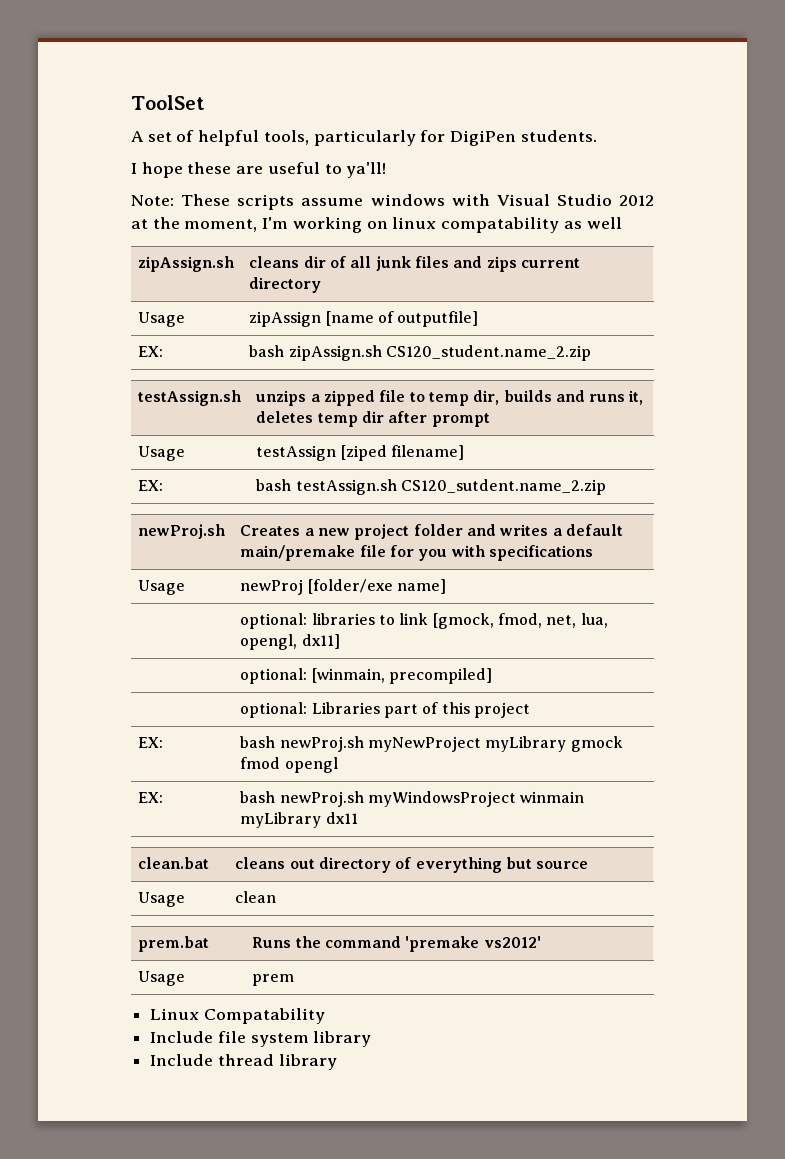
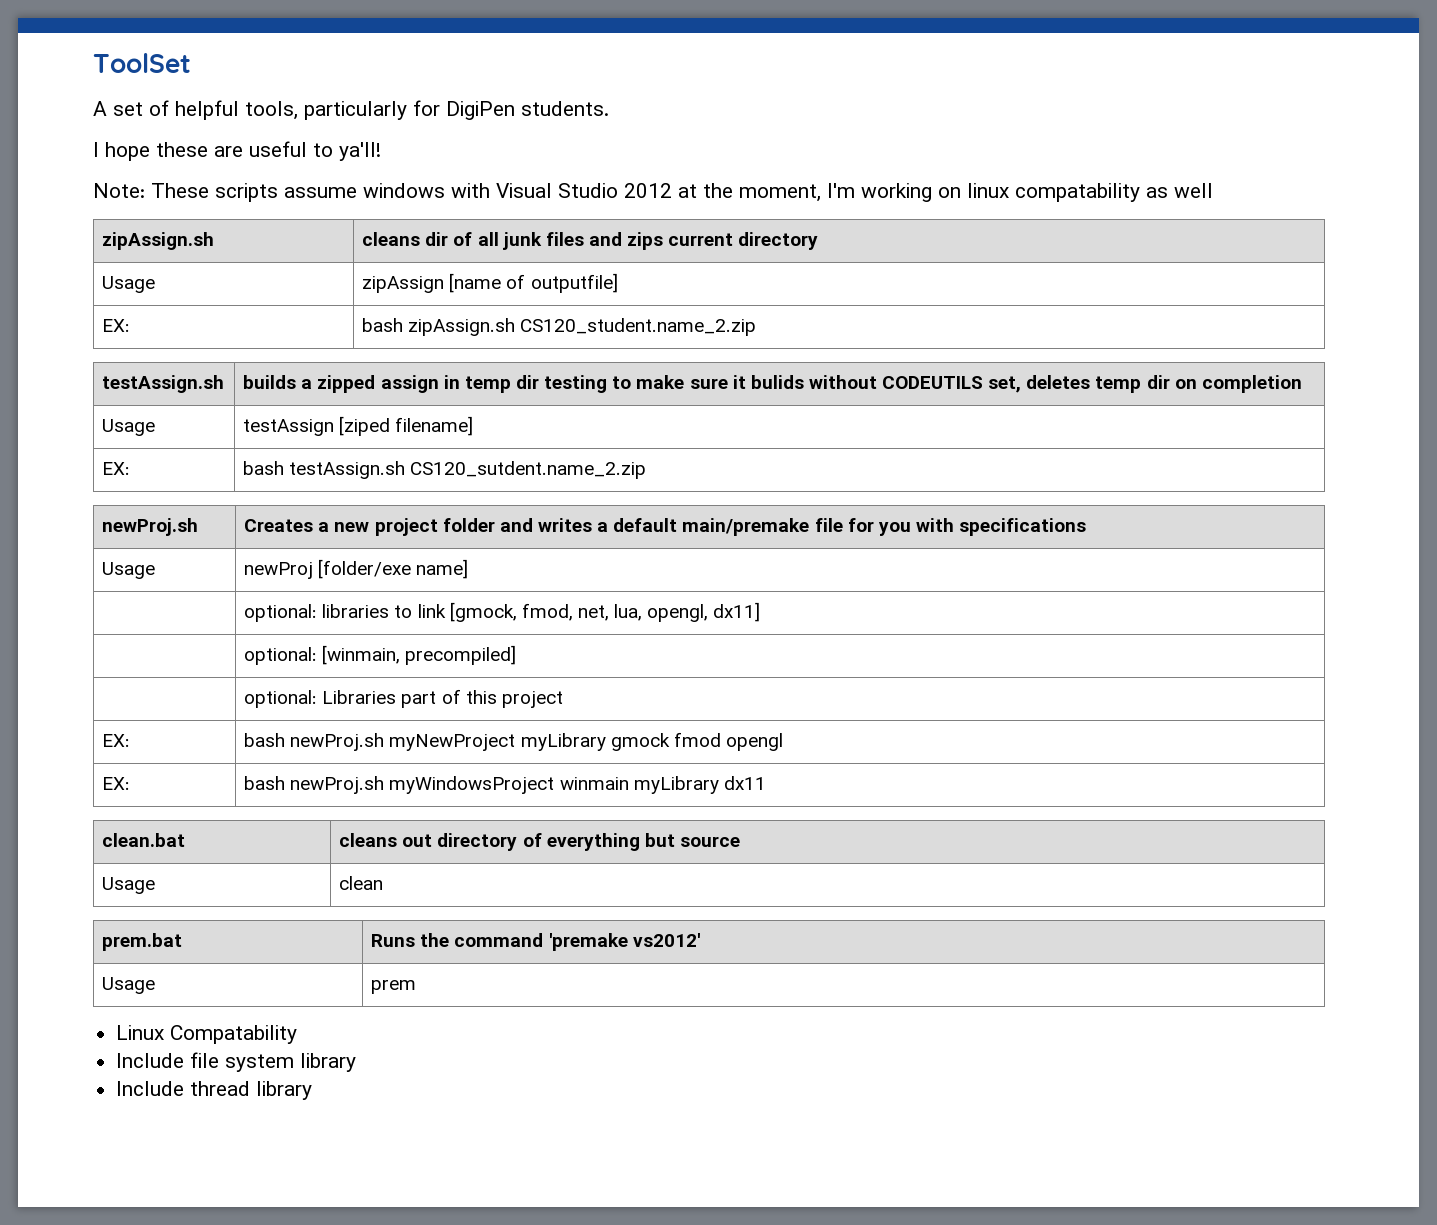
[255,390,307,406] unzips -> [243,375,297,389] builds
[379,390,644,406] file to temp dir, builds and runs it, -> [380,375,1022,393] assign in temp dir testing to make sure it bulids without CODEUTILS set,
[388,411,490,427] after prompt -> [1174,375,1302,393] on completion

